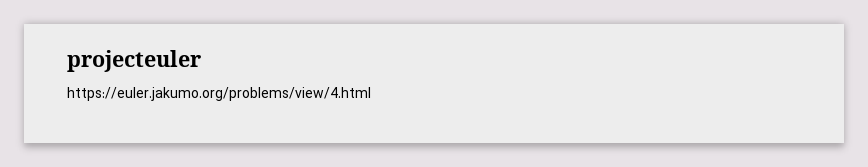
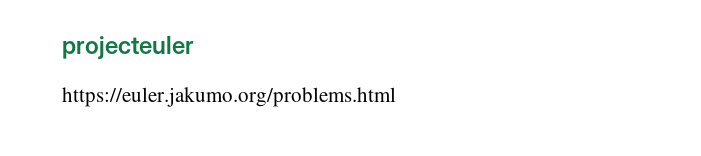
[67,87,371,101] https://euler.jakumo.org/problems/view/4.html -> [62,87,396,107] https://euler.jakumo.org/problems.html

